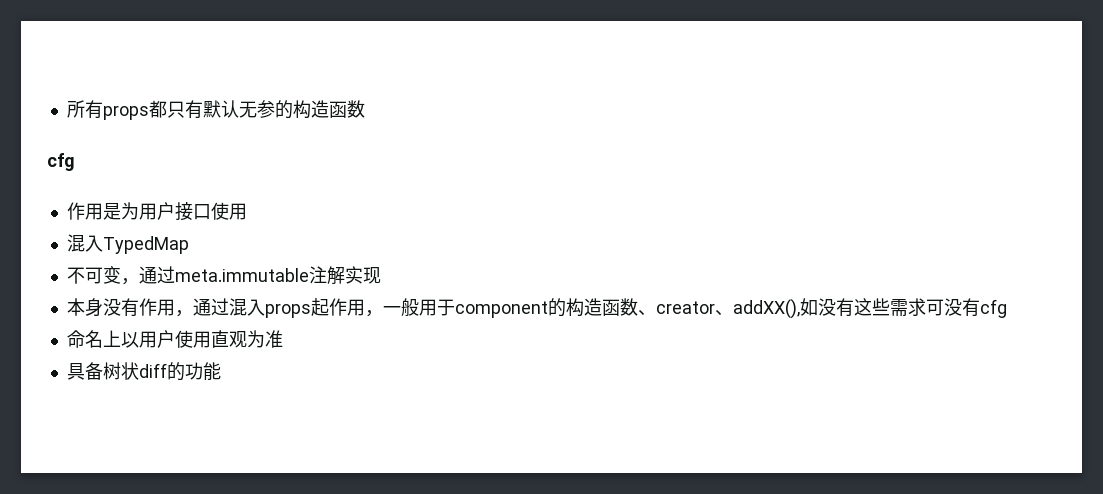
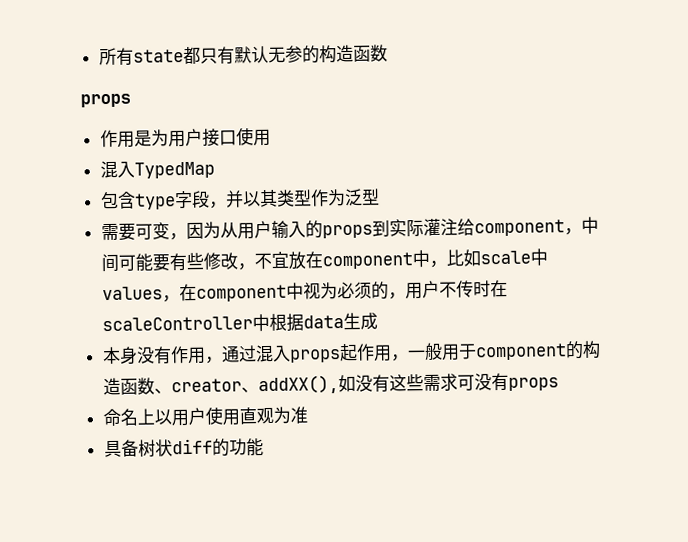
[102,106,149,120] props -> [132,49,184,63] state
[47,153,75,171] cfg -> [80,93,131,108] props
[66,266,381,285] 不可变，通过meta.immutable注解实现 -> [99,188,380,210] [100,216,599,241] [100,248,548,273] [101,279,508,303] [101,312,378,332] 包含type字段，并以其类型作为泛型 // 需要可变，因为从用户输入的props到实际灌注给component，中间可能要有些修改，不宜放在component中，比如scale中values，在component中视为必须的，用户不传时在scaleController中根据data生成
[979,299,1007,318] cfg -> [507,377,559,391] props

